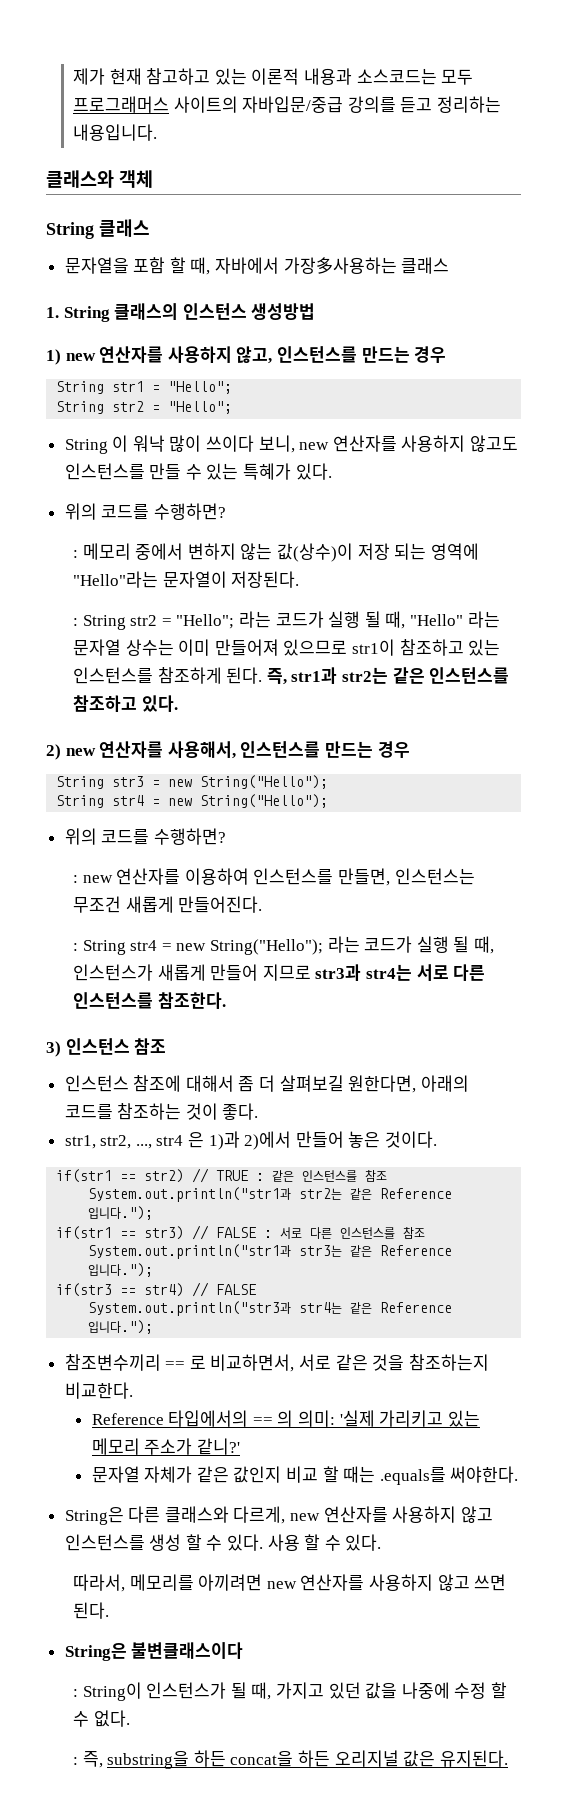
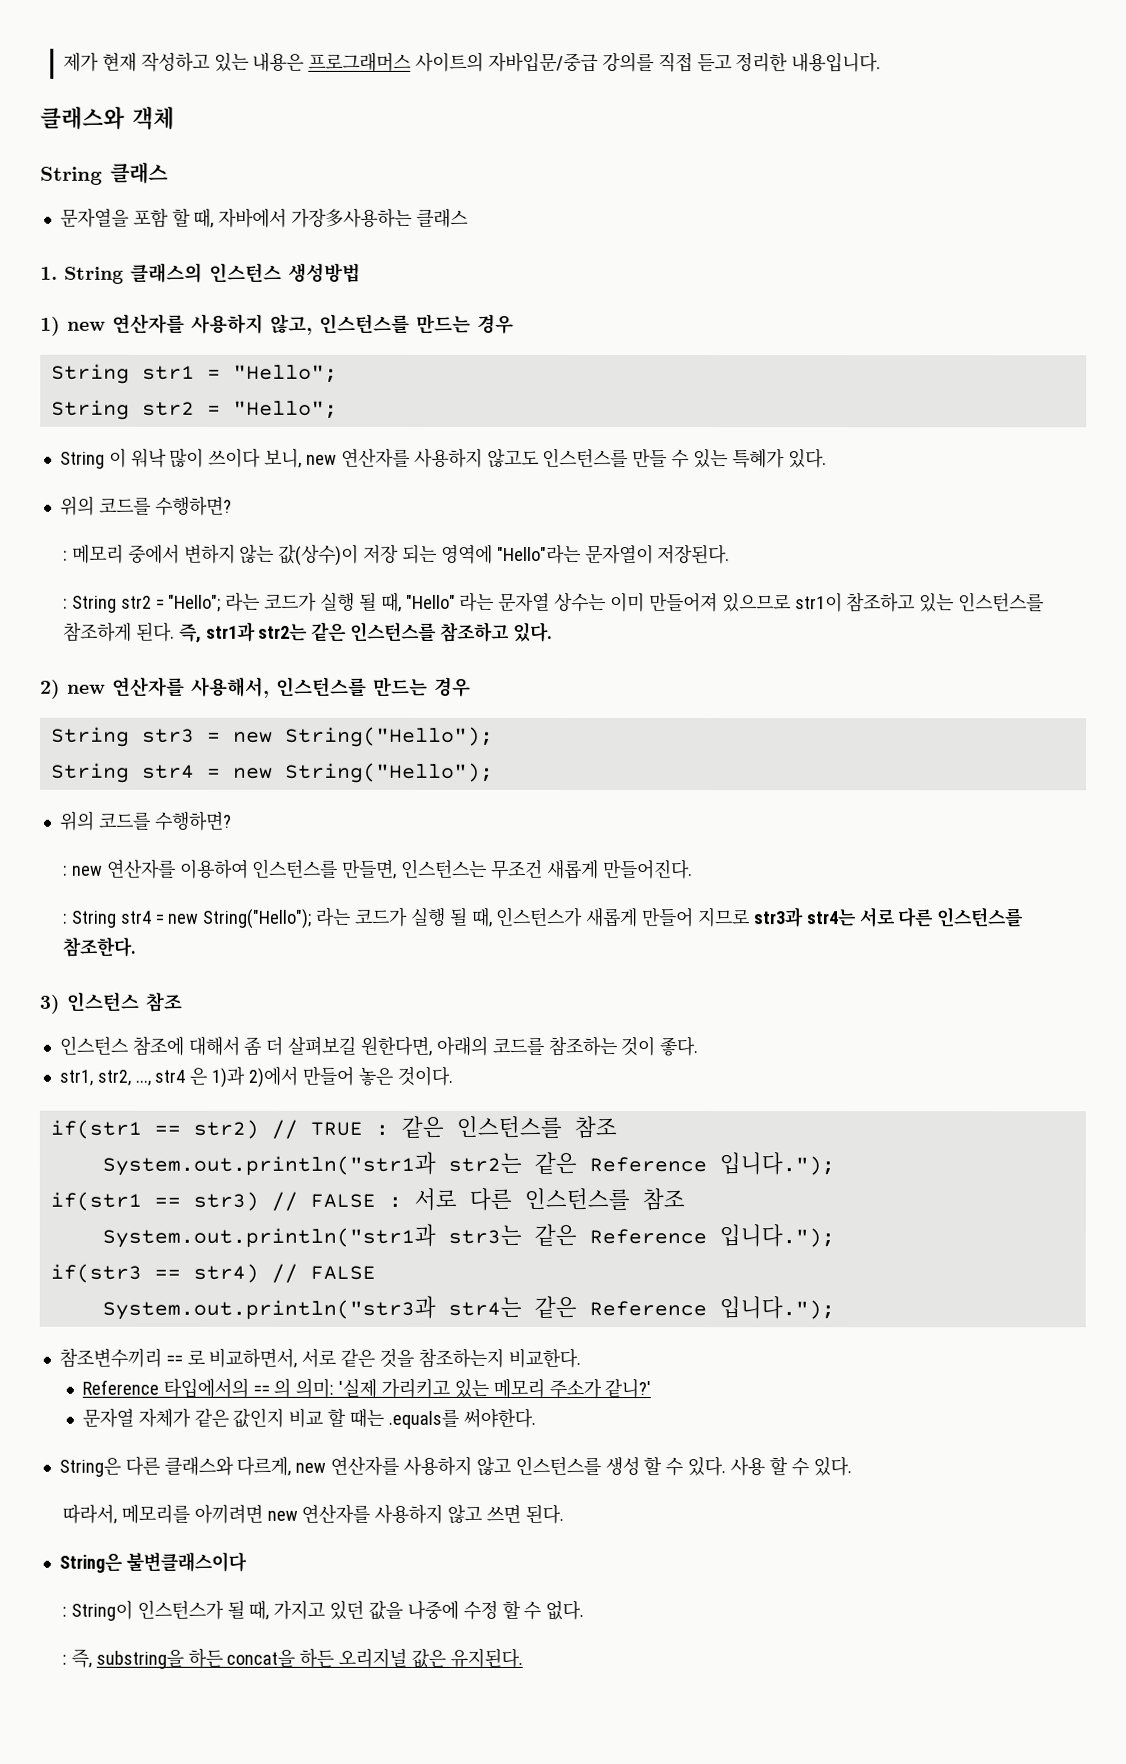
[146,68,474,85] 참고하고 있는 이론적 내용과 소스코드는 모두 -> [140,52,305,72] 작성하고 있는 내용은
[400,96,501,113] 듣고 정리하는 -> [657,53,789,73] 직접 듣고 정리한

